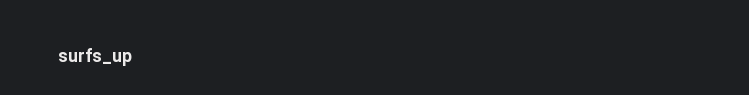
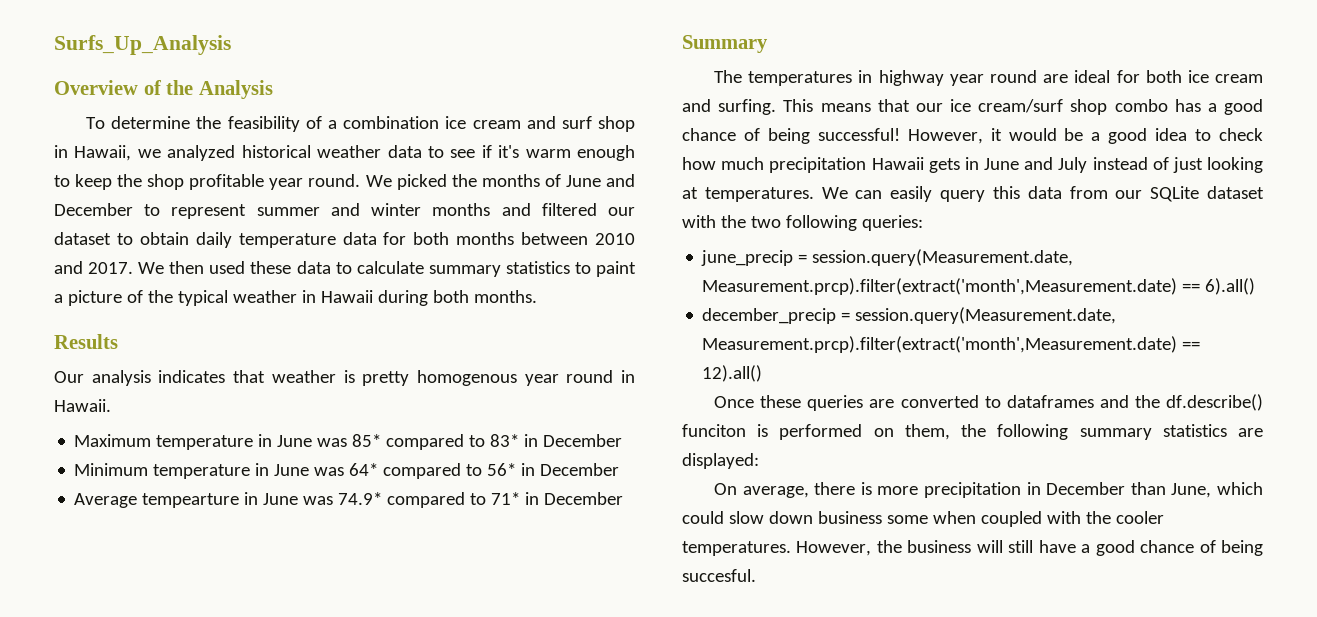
[58,48,132,66] surfs_up -> [54,35,231,55] [54,80,273,99] [86,116,635,132] [54,145,636,161] [54,174,636,190] [54,203,635,219] [54,232,635,248] [54,261,636,277] [54,290,537,306] [54,334,118,349] [54,370,635,386] [54,399,111,412] [74,434,623,450] [74,463,620,479] [74,492,624,508] [682,35,768,53] [714,70,1263,86] [682,99,1263,115] [682,128,1263,144] [682,157,1263,173] [682,186,1264,202] [682,215,923,231] [701,249,1074,266] [702,278,1256,295] [702,307,1117,324] [702,336,1201,353] [702,365,763,382] [714,394,1263,411] [682,424,1263,440] [682,453,759,469] [714,482,1263,498] [682,511,1164,527] [682,540,1263,556] [682,569,756,582] Surfs_Up_Analysis // Overview of the Analysis // To determine the feasibility of a combination ice cream and surf shop in Hawaii, we analyzed historical weather data to see if it's warm enough to keep the shop profitable year round. We picked the months of June and December to represent summer and winter months and filtered our dataset to obtain daily temperature data for both months between 2010 and 2017. We then used these data to calculate summary statistics to paint a picture of the typical weather in Hawaii during both months. // Results // Our analysis indicates that weather is pretty homogenous year round in Hawaii. // Maximum temperature in June was 85* compared to 83* in December // Minimum temperature in June was 64* compared to 56* in December // Average tempearture in June was 74.9* compared to 71* in December // Summary // The temperatures in highway year round are ideal for both ice cream and surfing. This means that our ice cream/surf shop combo has a good chance of being successful! However, it would be a good idea to check how much precipitation Hawaii gets in June and July instead of just looking at temperatures. We can easily query this data from our SQLite dataset with the two following queries: // june_precip = session.query(Measurement.date, Measurement.prcp).filter(extract('month',Measurement.date) == 6).all() // december_precip = session.query(Measurement.date, Measurement.prcp).filter(extract('month',Measurement.date) == 12).all() // Once these queries are converted to dataframes and the df.describe() funciton is performed on them, the following summary statistics are displayed: // On average, there is more precipitation in December than June, which could slow down business some when coupled with the cooler temperatures. However, the business will still have a good chance of being succesful.

